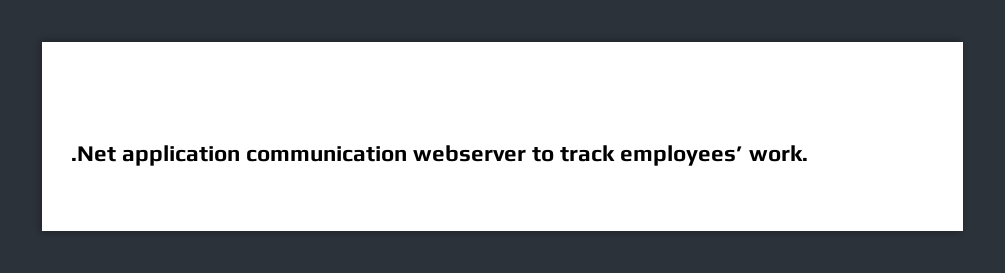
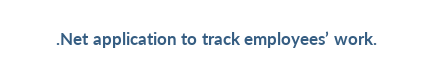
[246,145,527,162] communication webserver -> (177, 40) none

